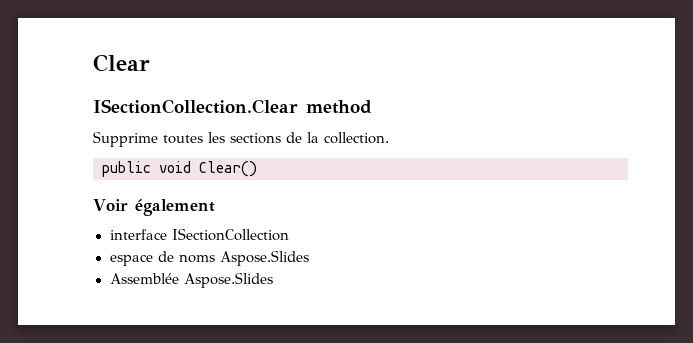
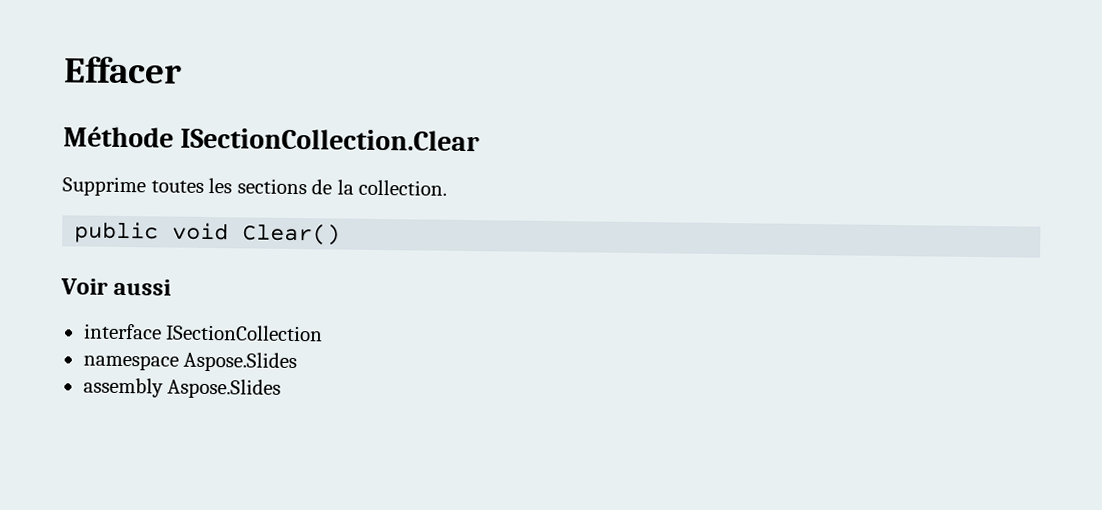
[93,54,150,72] Clear // -> [63,56,182,84] [63,126,174,148] Effacer // Méthode
[306,100,372,114] method -> (481, 139) none
[134,199,215,216] également -> [113,278,173,296] aussi
[109,251,215,266] espace de noms -> [82,354,179,371] namespace
[109,273,179,284] Assemblée -> [82,377,164,398] assembly

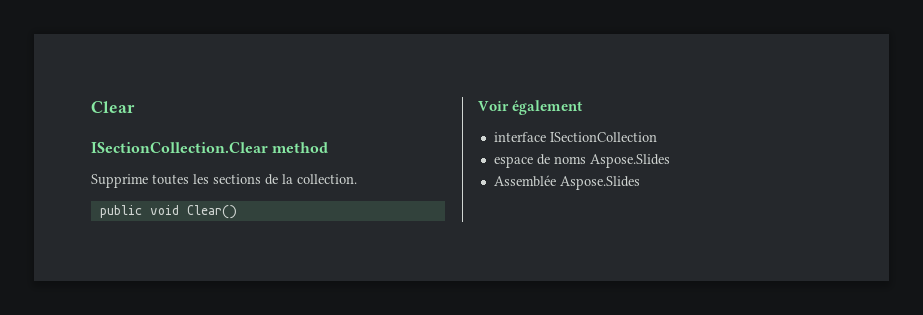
[63,56,182,84] [63,126,174,148] Effacer // Méthode -> [91,101,135,113] Clear //
(481, 139) none -> [272,142,329,153] method
[113,278,173,296] aussi -> [512,100,584,115] également
[82,354,179,371] namespace -> [493,154,586,168] espace de noms
[82,377,164,398] assembly -> [493,175,556,187] Assemblée

